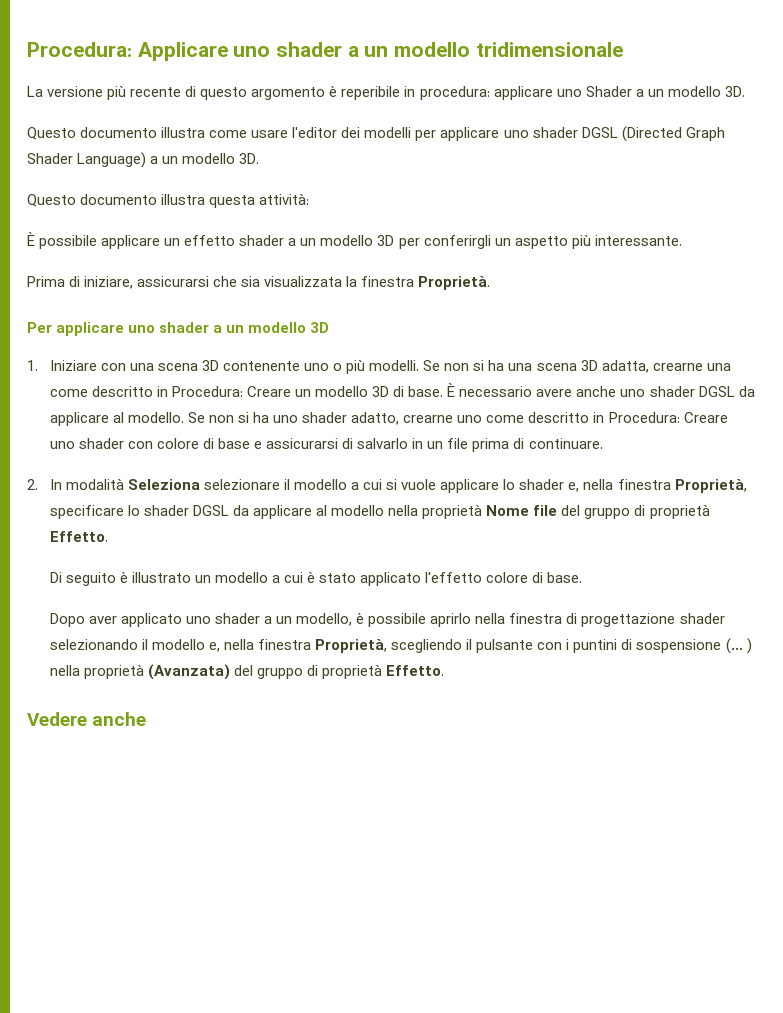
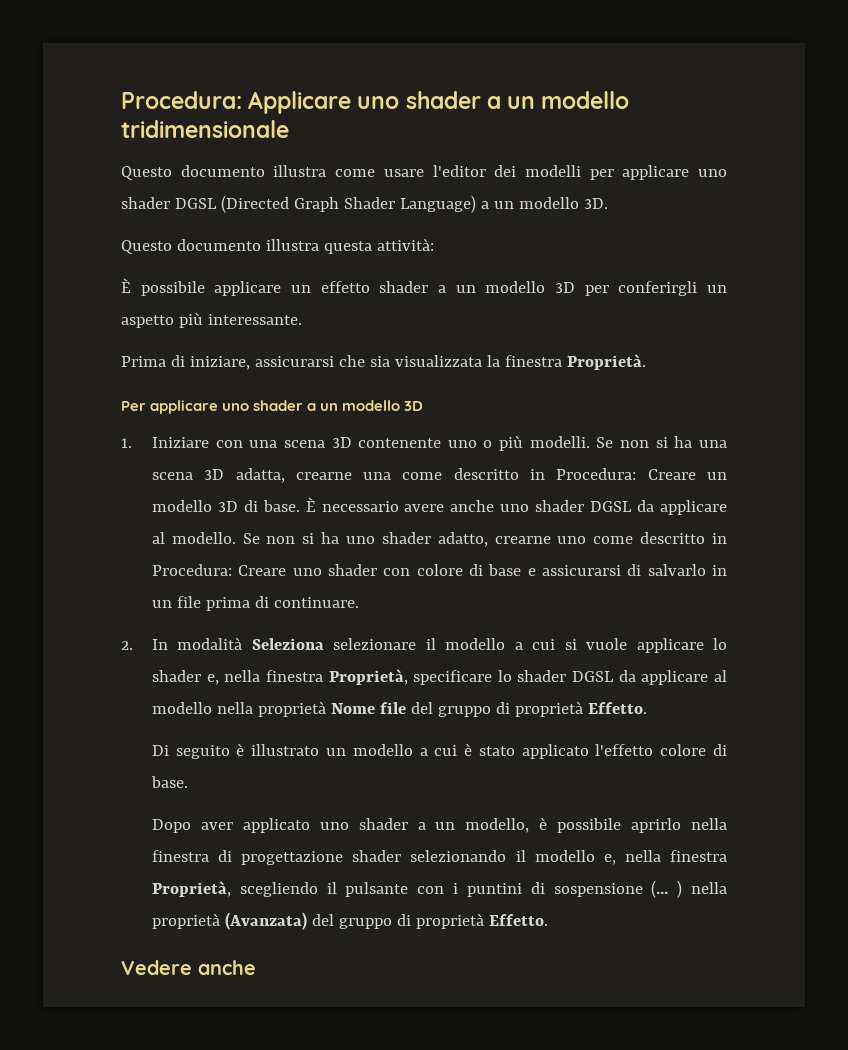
[27,85,745,100] // La versione più recente di questo argomento è reperibile in procedura: applicare uno Shader a un modello 3D. -> (289, 129) none

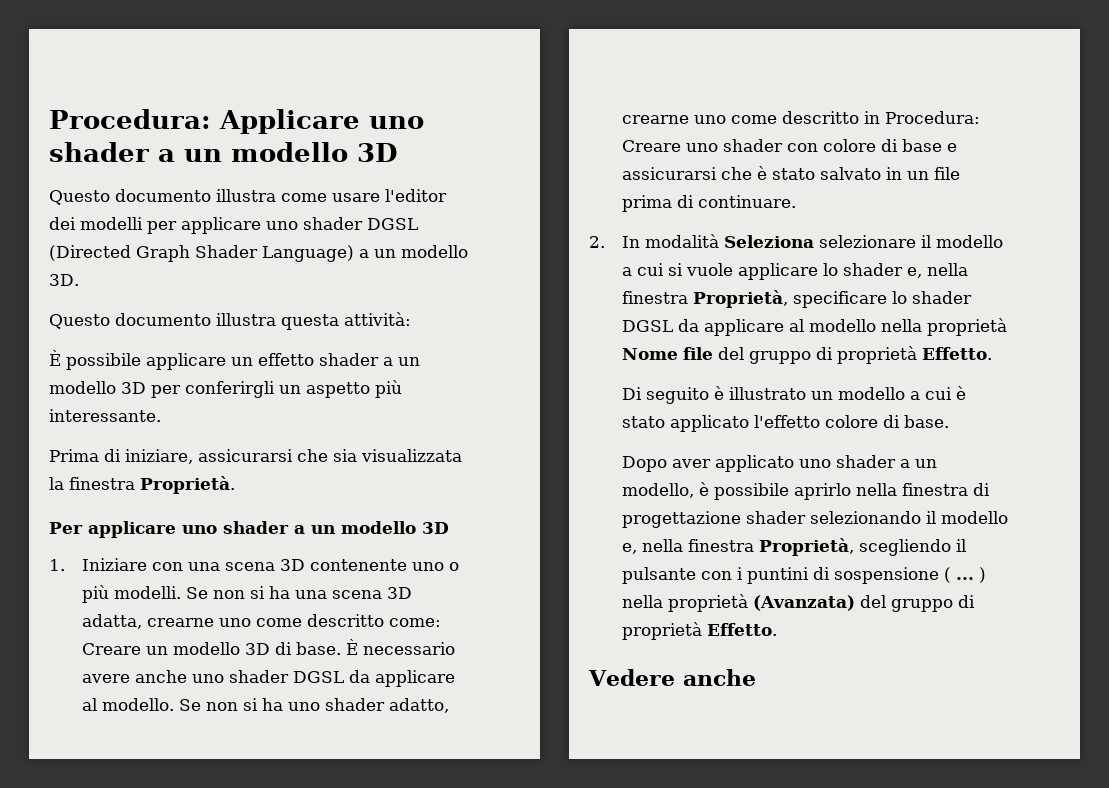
[121,120,289,138] tridimensionale -> [357,143,398,162] 3D
[363,468,637,480] una come descritto in Procedura: -> [218,614,441,627] uno come descritto come:
[627,564,706,576] di salvarlo -> [720,166,881,180] che è stato salvato
[651,880,669,898] (... -> [943,567,974,583] ( ...

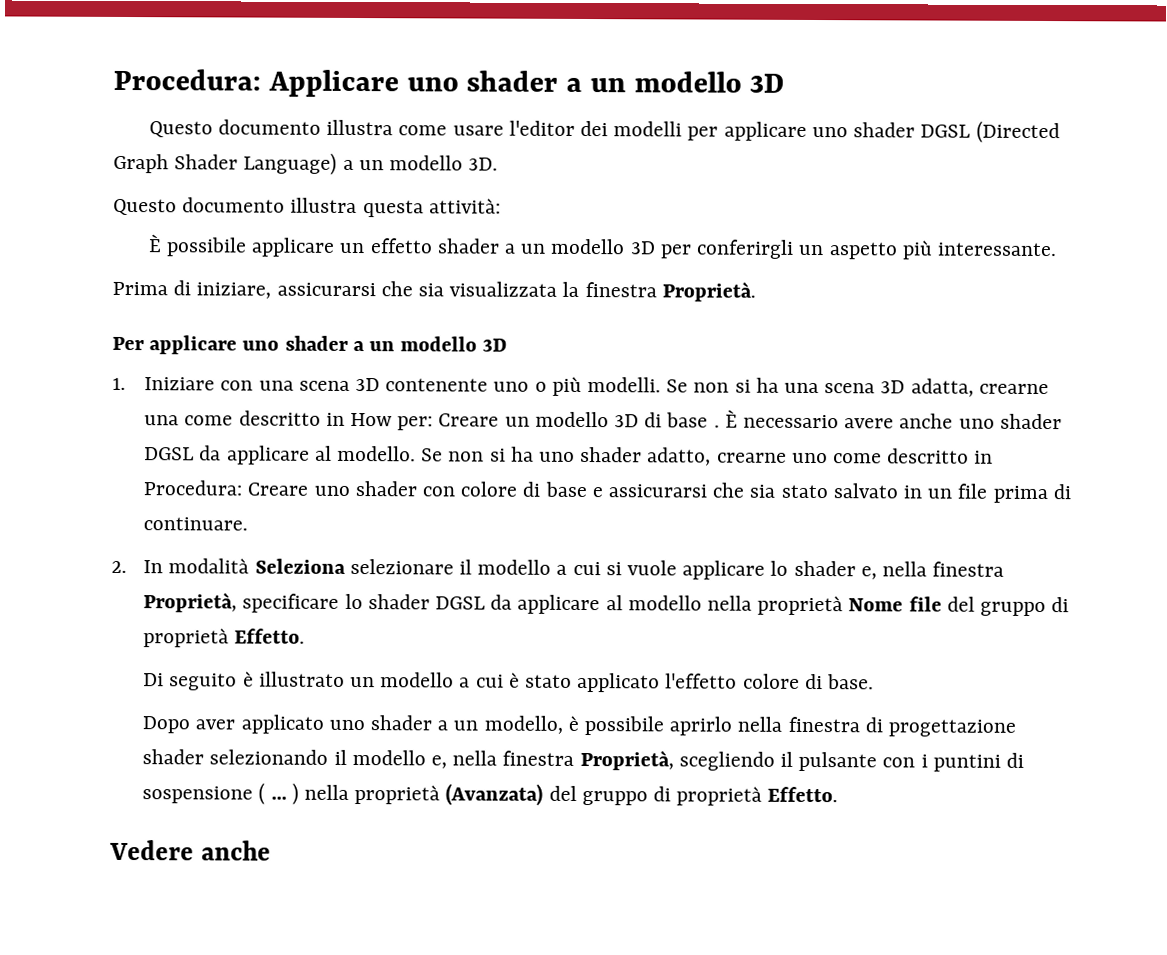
[218,614,441,627] uno come descritto come: -> [144,410,434,431] una come descritto in How per:
[295,642,341,655] base. -> [666,412,720,428] base .
[756,166,767,180] è -> [749,484,776,498] sia

